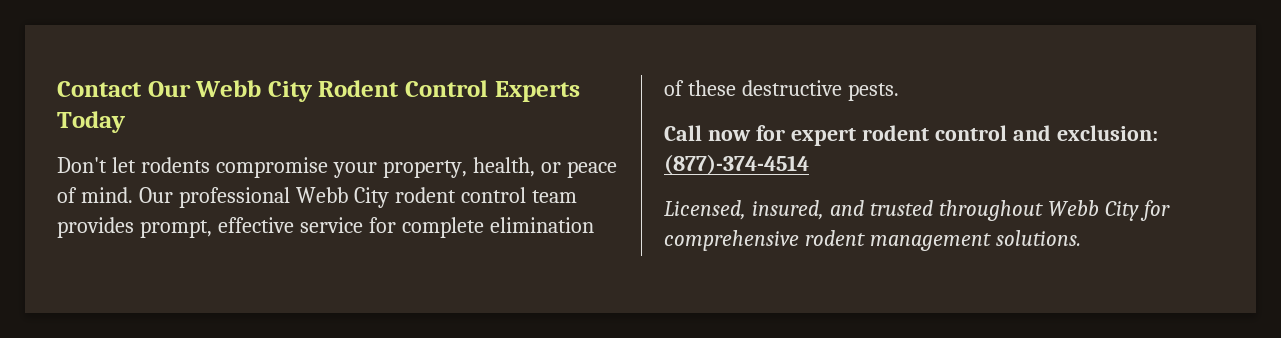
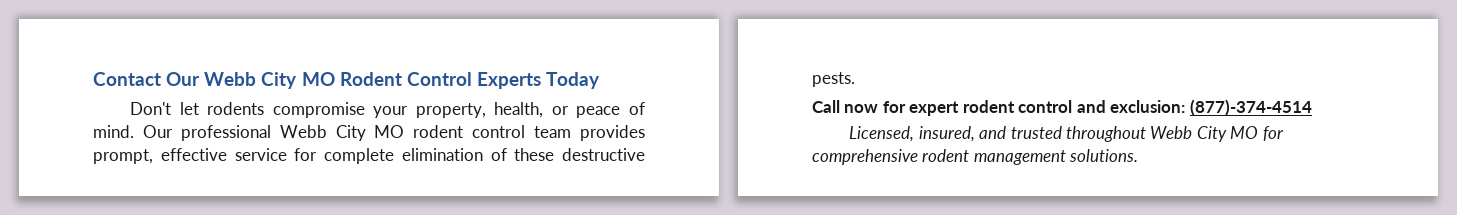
(313, 91) none -> [301,72,335,86] MO
(389, 197) none -> [374,125,405,138] MO
(1139, 211) none -> [1230,126,1259,139] MO

